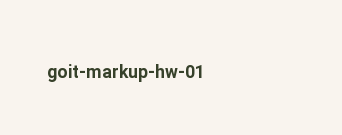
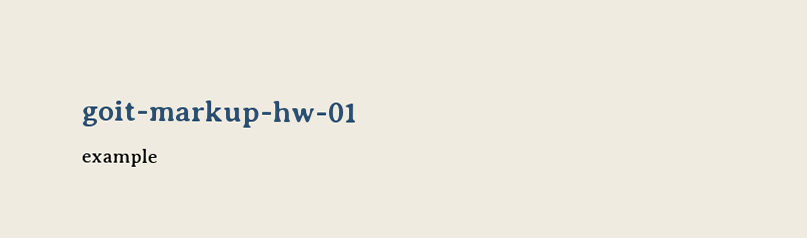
(205, 73) none -> [81,148,158,167] // example

